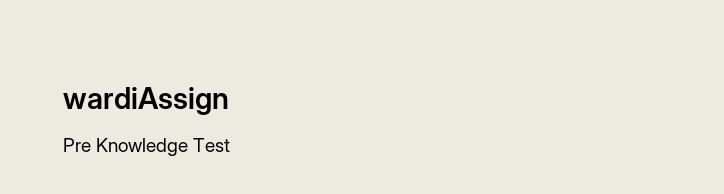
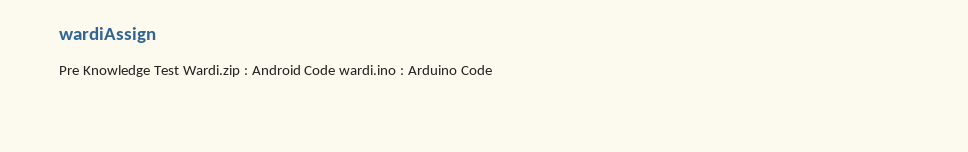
(231, 145) none -> [182,65,493,77] Wardi.zip : Android Code wardi.ino : Arduino Code

